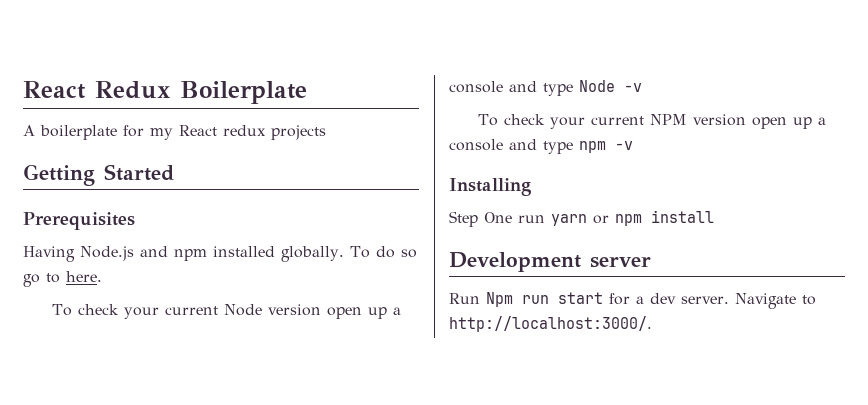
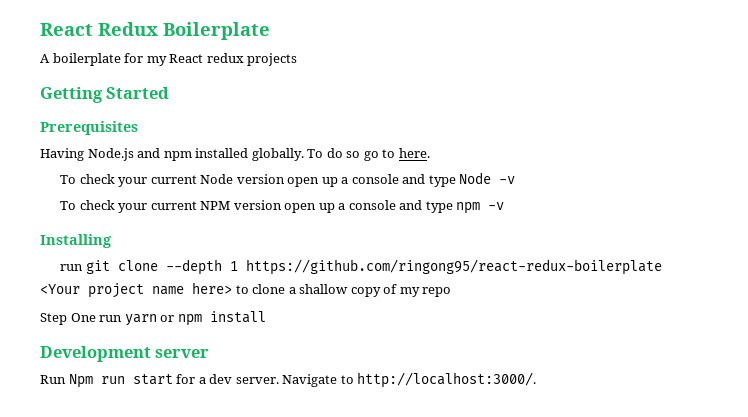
(531, 187) none -> [60,259,662,275] [40,282,452,298] // run git clone --depth 1 https://github.com/ringong95/react-redux-boilerplate <Your project name here> to clone a shallow copy of my repo

